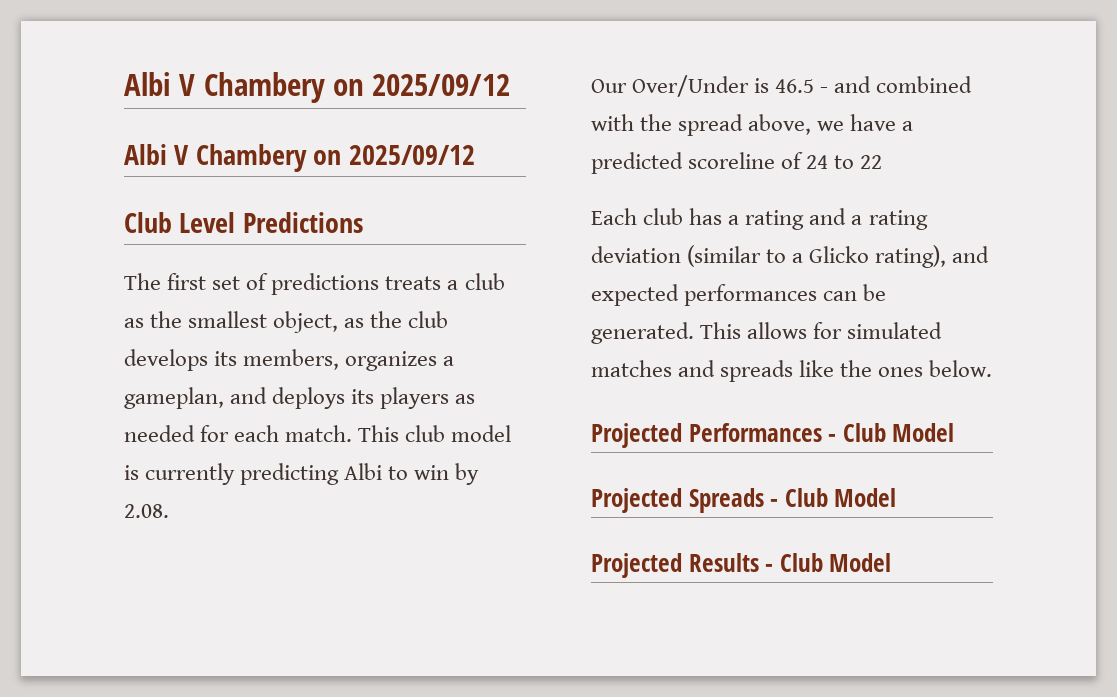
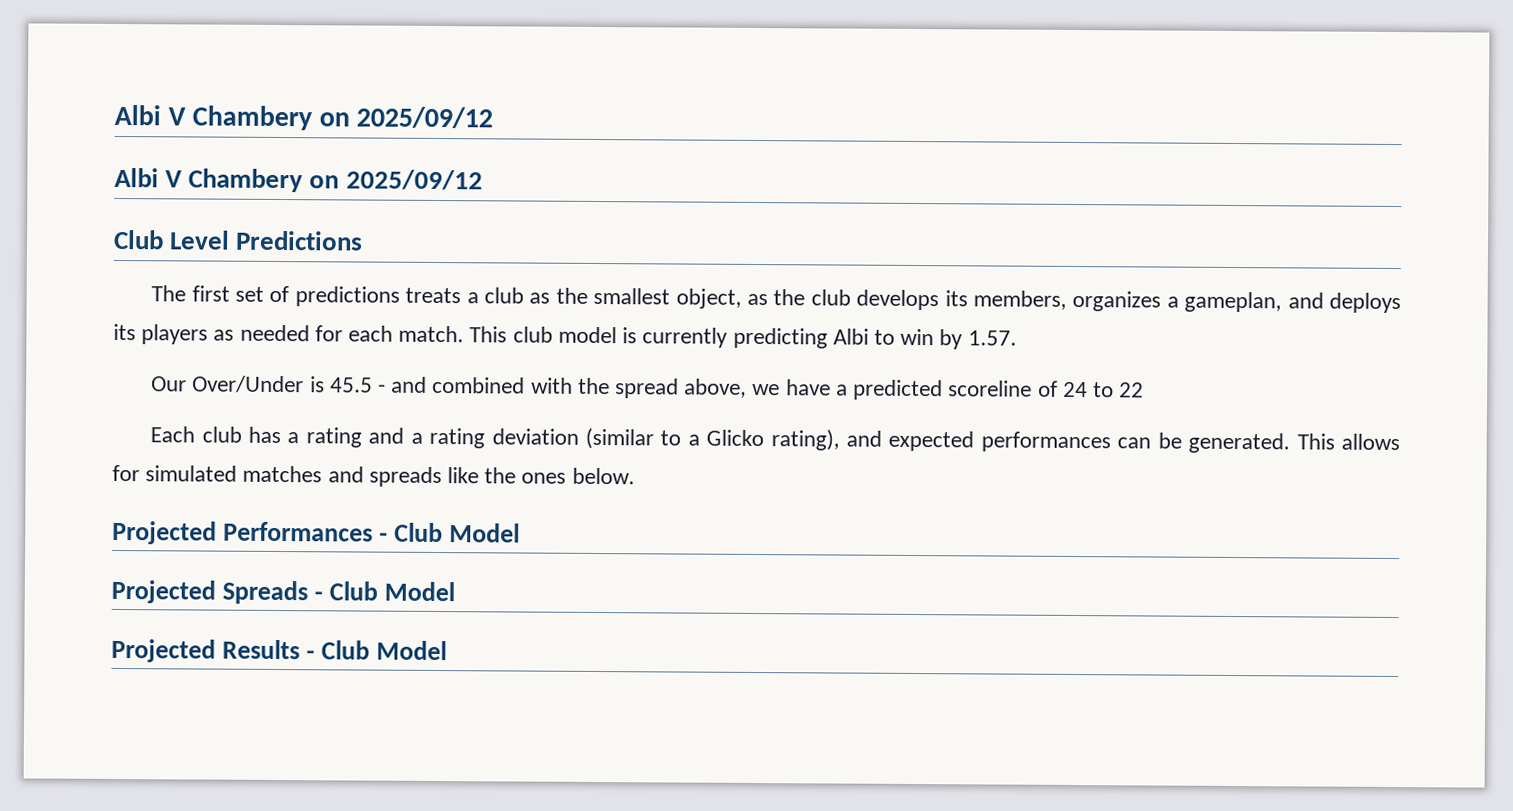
[124,504,169,518] 2.08. -> [967,330,1017,346] 1.57.
[775,79,815,93] 46.5 -> [329,377,373,393] 45.5

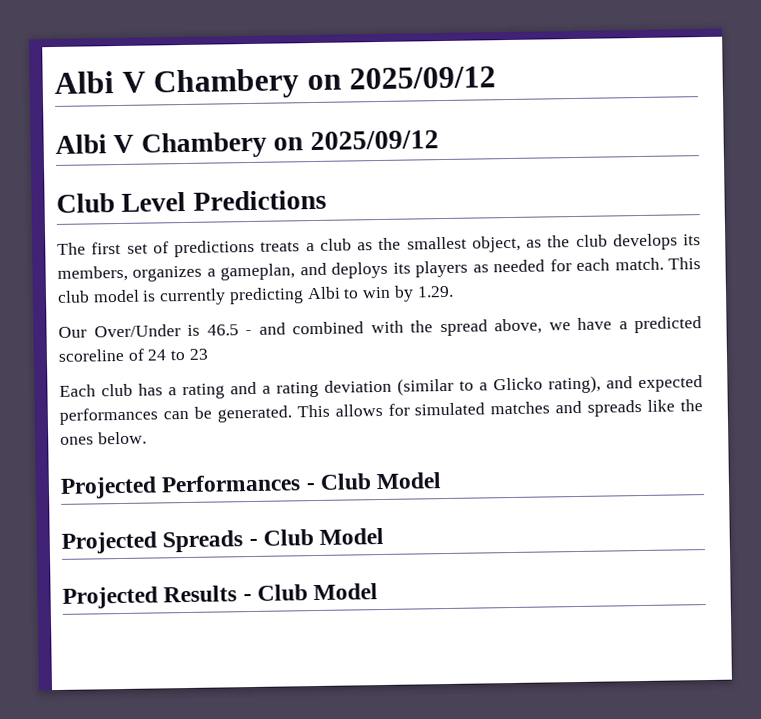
[967,330,1017,346] 1.57. -> [416,285,454,298] 1.29.
[329,377,373,393] 45.5 -> [206,324,239,336] 46.5
[1119,382,1145,398] 22 -> [188,348,208,360] 23

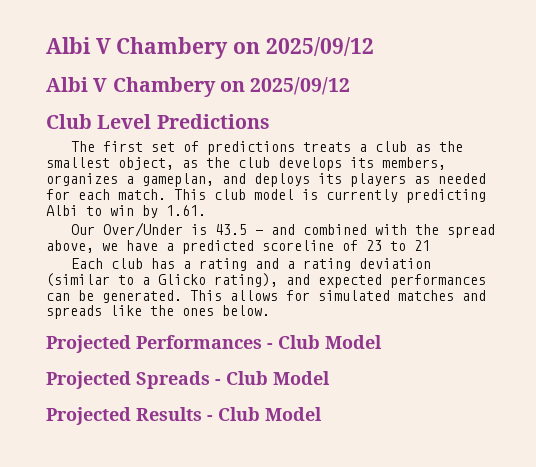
[416,285,454,298] 1.29. -> [166,205,206,216] 1.61.
[206,324,239,336] 46.5 -> [214,224,247,235] 43.5
[147,348,208,361] 24 to 23 -> [366,240,430,251] 23 to 21

